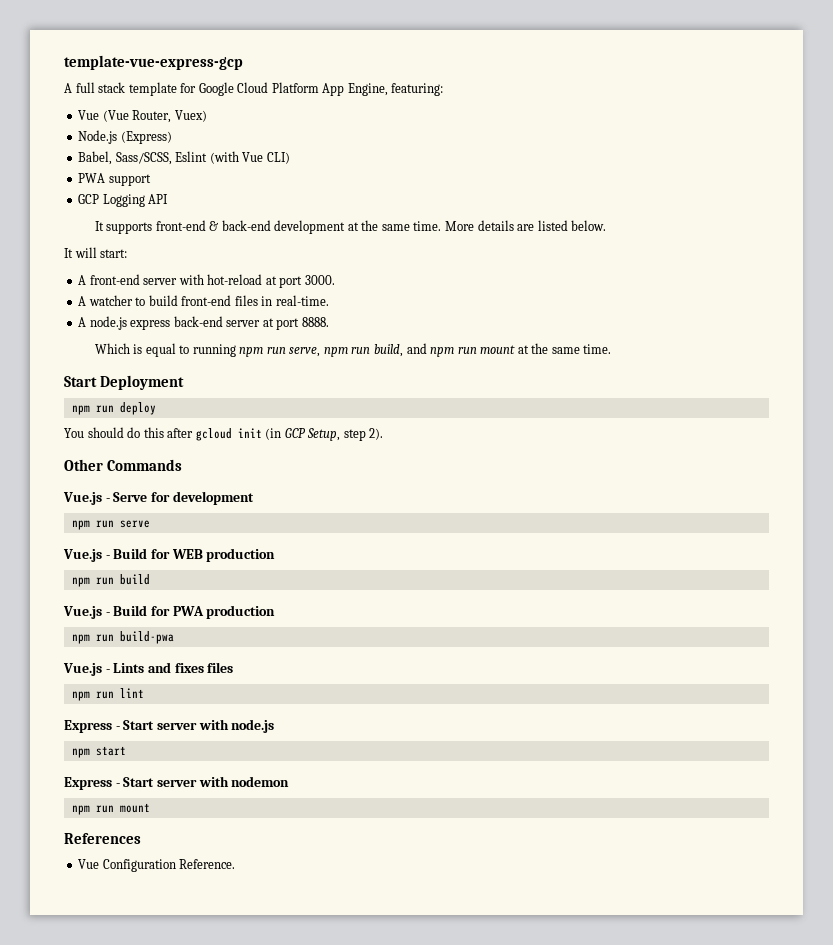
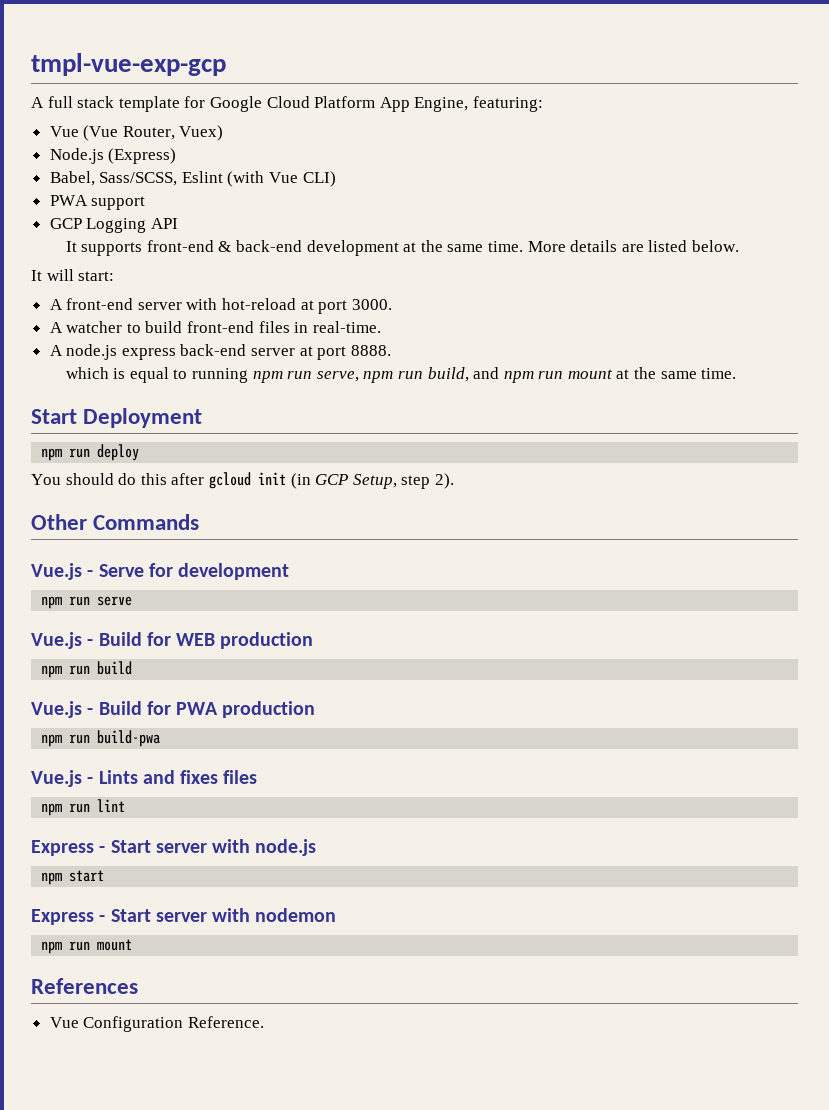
[64,55,243,70] template-vue-express-gcp -> [31,53,226,76] tmpl-vue-exp-gcp
[94,343,130,354] Which -> [65,367,109,379] which

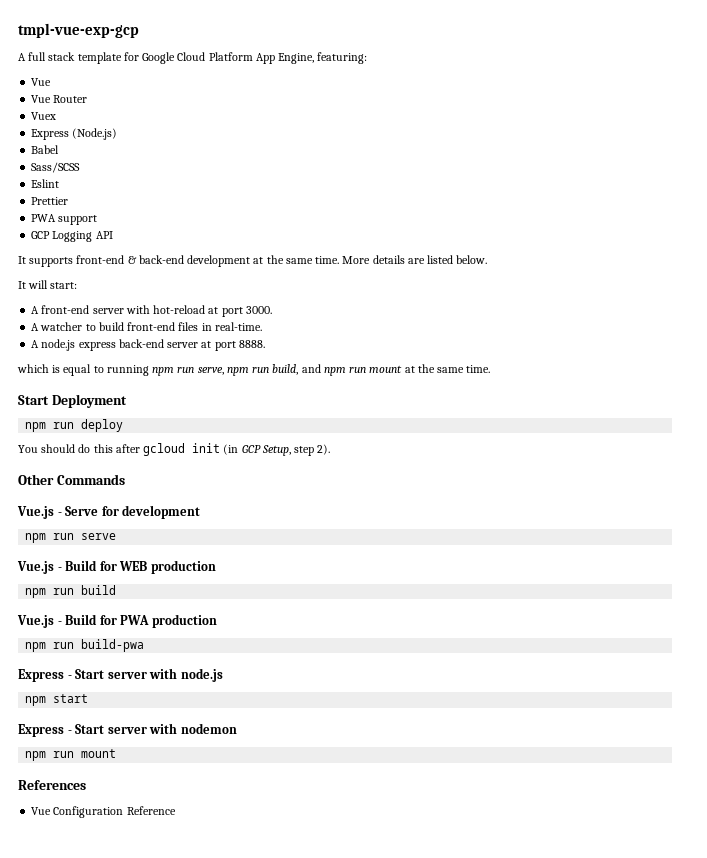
[83,125,224,141] [49,148,177,164] [49,171,336,187] (Vue Router, Vuex) // Node.js (Express) // Babel, Sass/SCSS, Eslint (with Vue CLI) -> [31,95,88,103] [31,112,57,120] [31,128,118,140] [31,145,60,154] [31,162,81,173] [31,179,60,188] [31,197,69,205] // Vue Router // Vuex // Express (Node.js) // Babel // Sass/SCSS // Eslint // Prettier
[31,770,258,787] [41,799,126,816] // Vue.js - Lints and fixes files // npm run lint -> (145, 645) none
[187,1016,264,1028] Reference. -> [126,806,176,815] Reference

